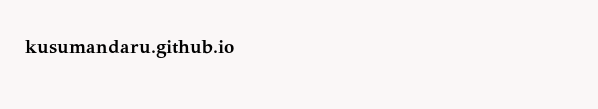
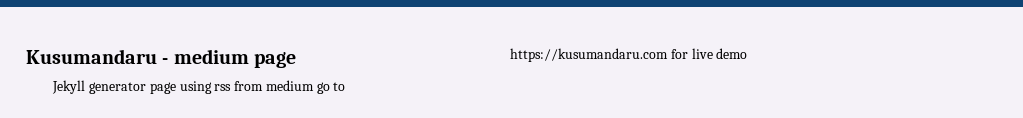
[25,40,234,58] kusumandaru.github.io -> [26,49,296,68] [52,80,346,94] [510,48,748,62] Kusumandaru - medium page // Jekyll generator page using rss from medium go to https://kusumandaru.com for live demo

